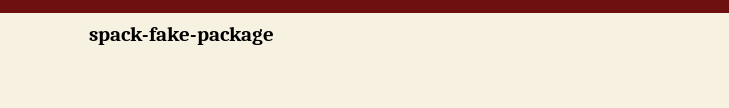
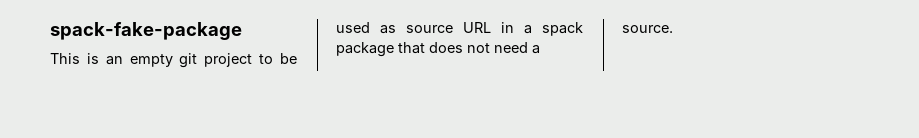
(274, 35) none -> [50,53,297,68] [336,22,583,36] [336,42,540,57] [622,25,673,33] // This is an empty git project to be used as source URL in a spack package that does not need a source.

